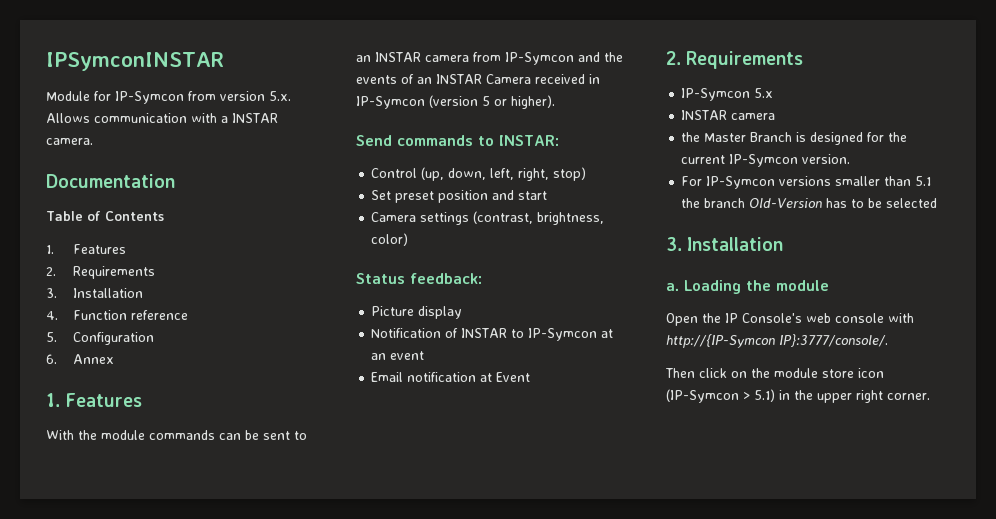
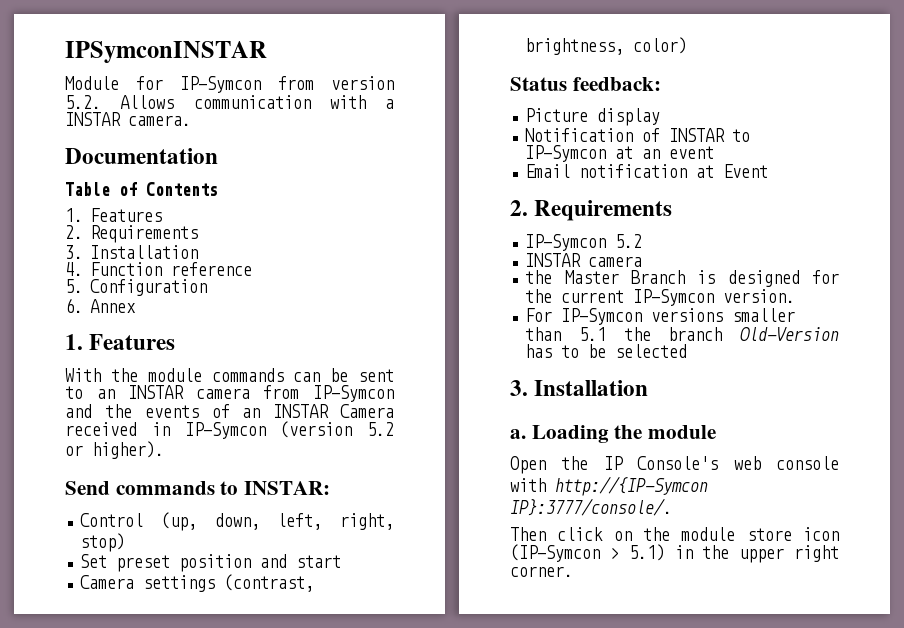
[269,91,291,101] 5.x. -> [65,95,101,109] 5.2.
[482,96,490,106] 5 -> [367,422,394,436] 5.2
[754,88,774,98] 5.x -> [615,234,643,248] 5.2

